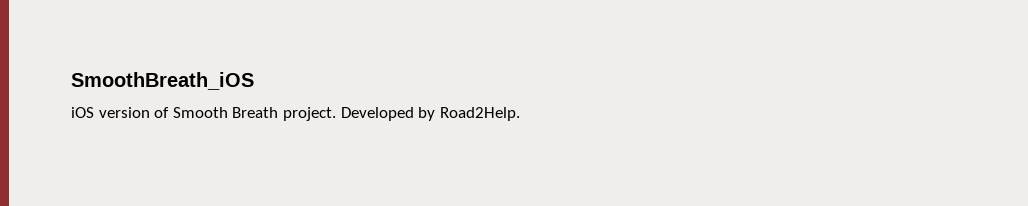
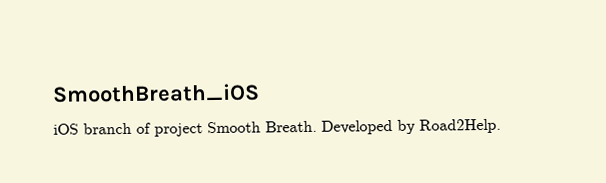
[98,107,336,121] version of Smooth Breath project. -> [83,120,317,137] branch of project Smooth Breath.

